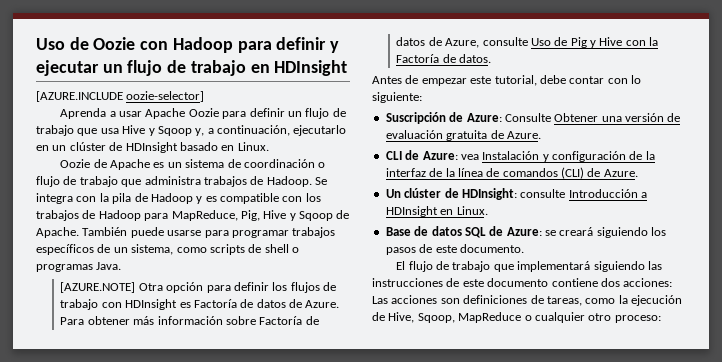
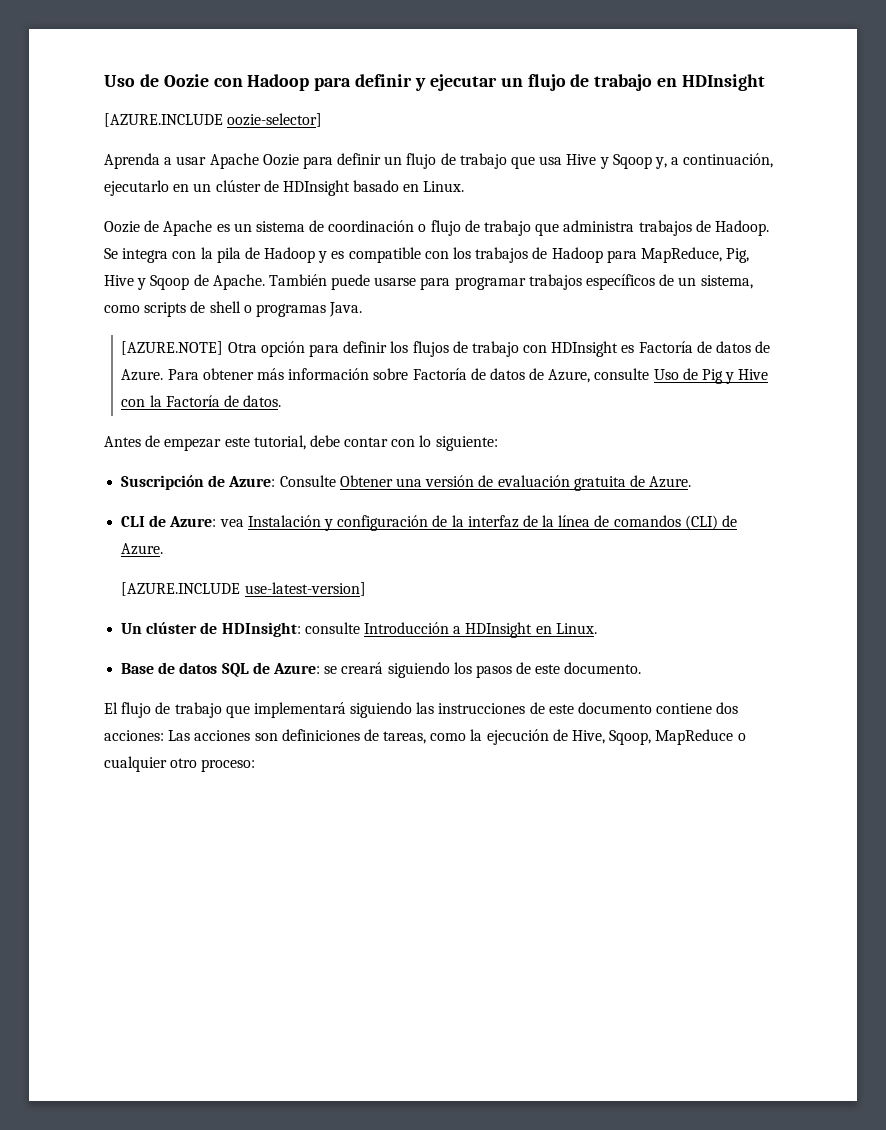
(638, 173) none -> [121,582,366,596] // [AZURE.INCLUDE use-latest-version]

